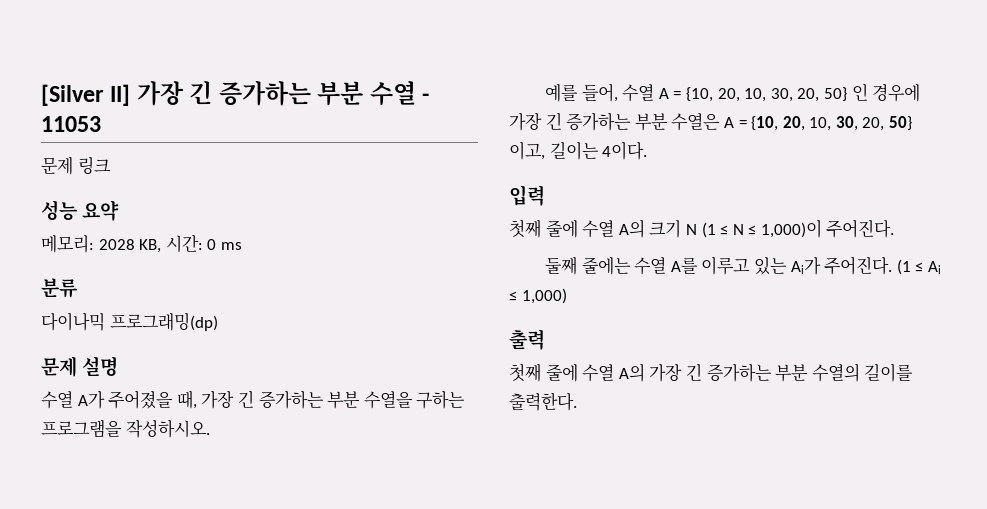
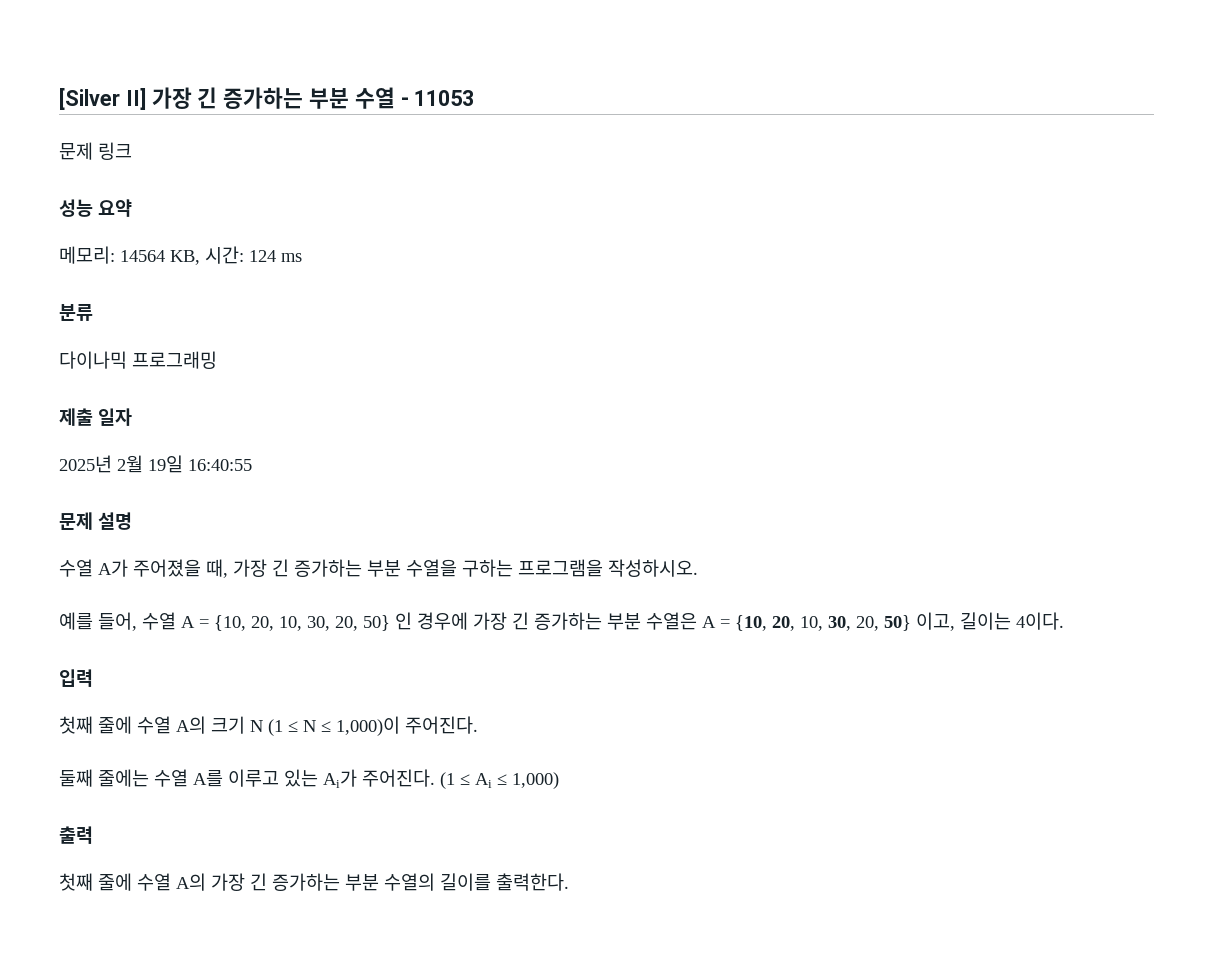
[98,239,135,250] 2028 -> [120,250,165,262] 14564
[207,239,217,250] 0 -> [249,250,276,262] 124
[109,312,218,331] 프로그래밍(dp) -> [132,351,217,369] [59,408,132,426] [59,455,252,473] 프로그래밍 // 제출 일자 // 2025년 2월 19일 16:40:55

